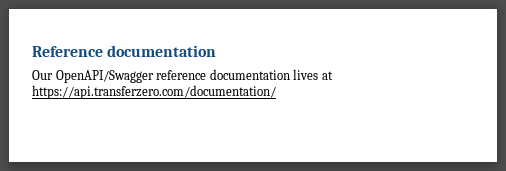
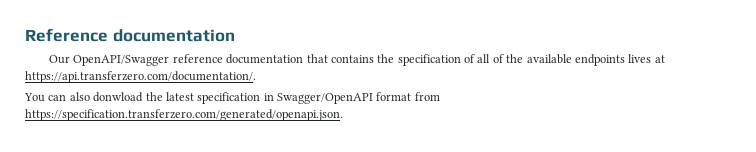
[293,69,333,80] [32,85,276,99] lives at https://api.transferzero.com/documentation/ -> [306,54,665,66] [25,71,256,83] [24,92,440,104] [25,109,343,121] that contains the specification of all of the available endpoints lives at https://api.transferzero.com/documentation/. // You can also donwload the latest specification in Swagger/OpenAPI format from https://specification.transferzero.com/generated/openapi.json.

